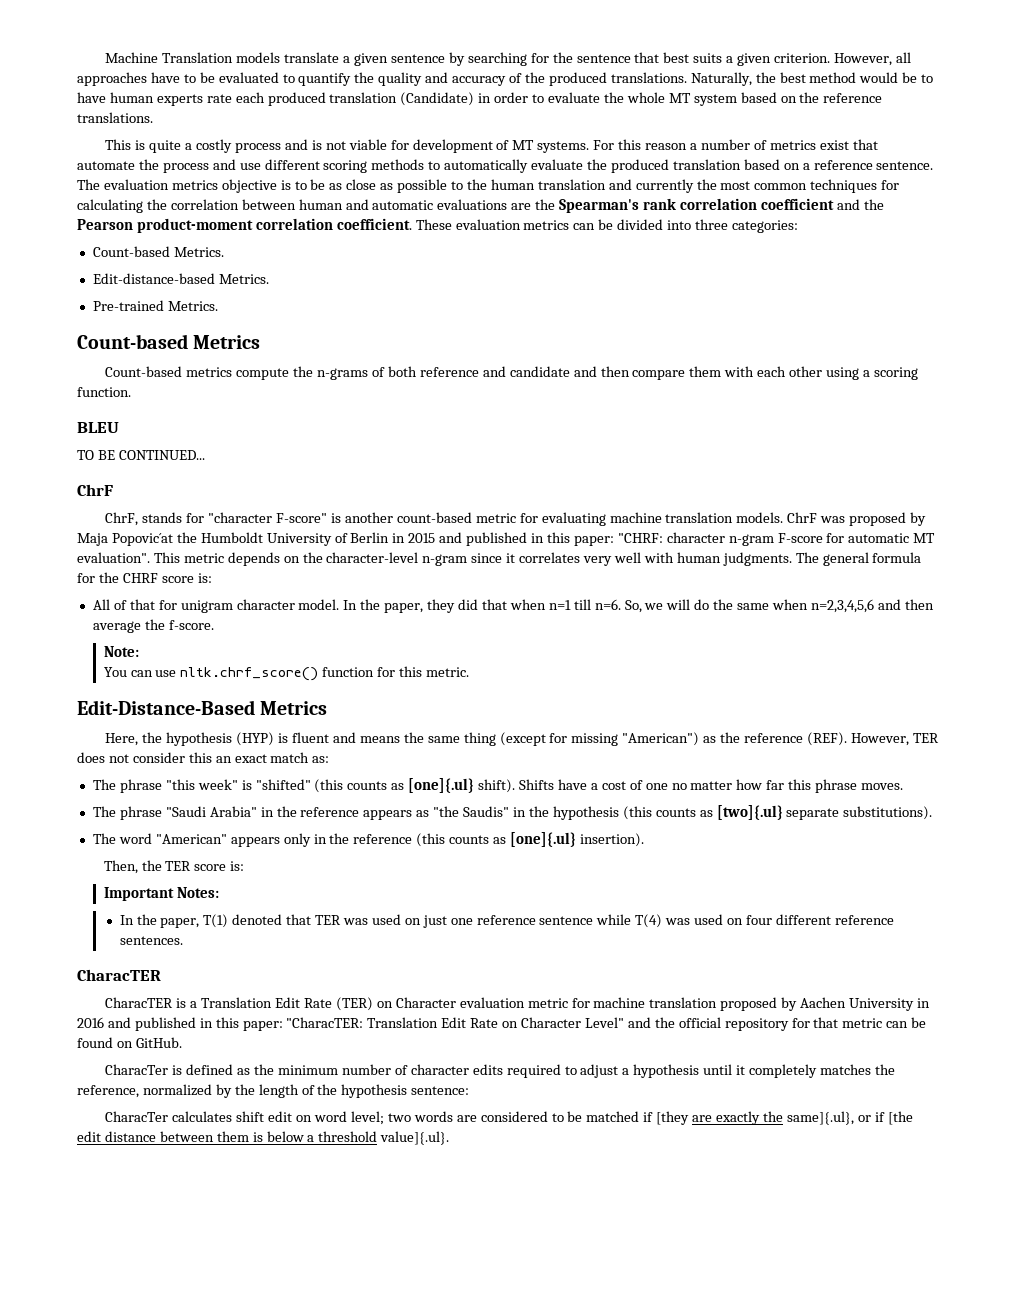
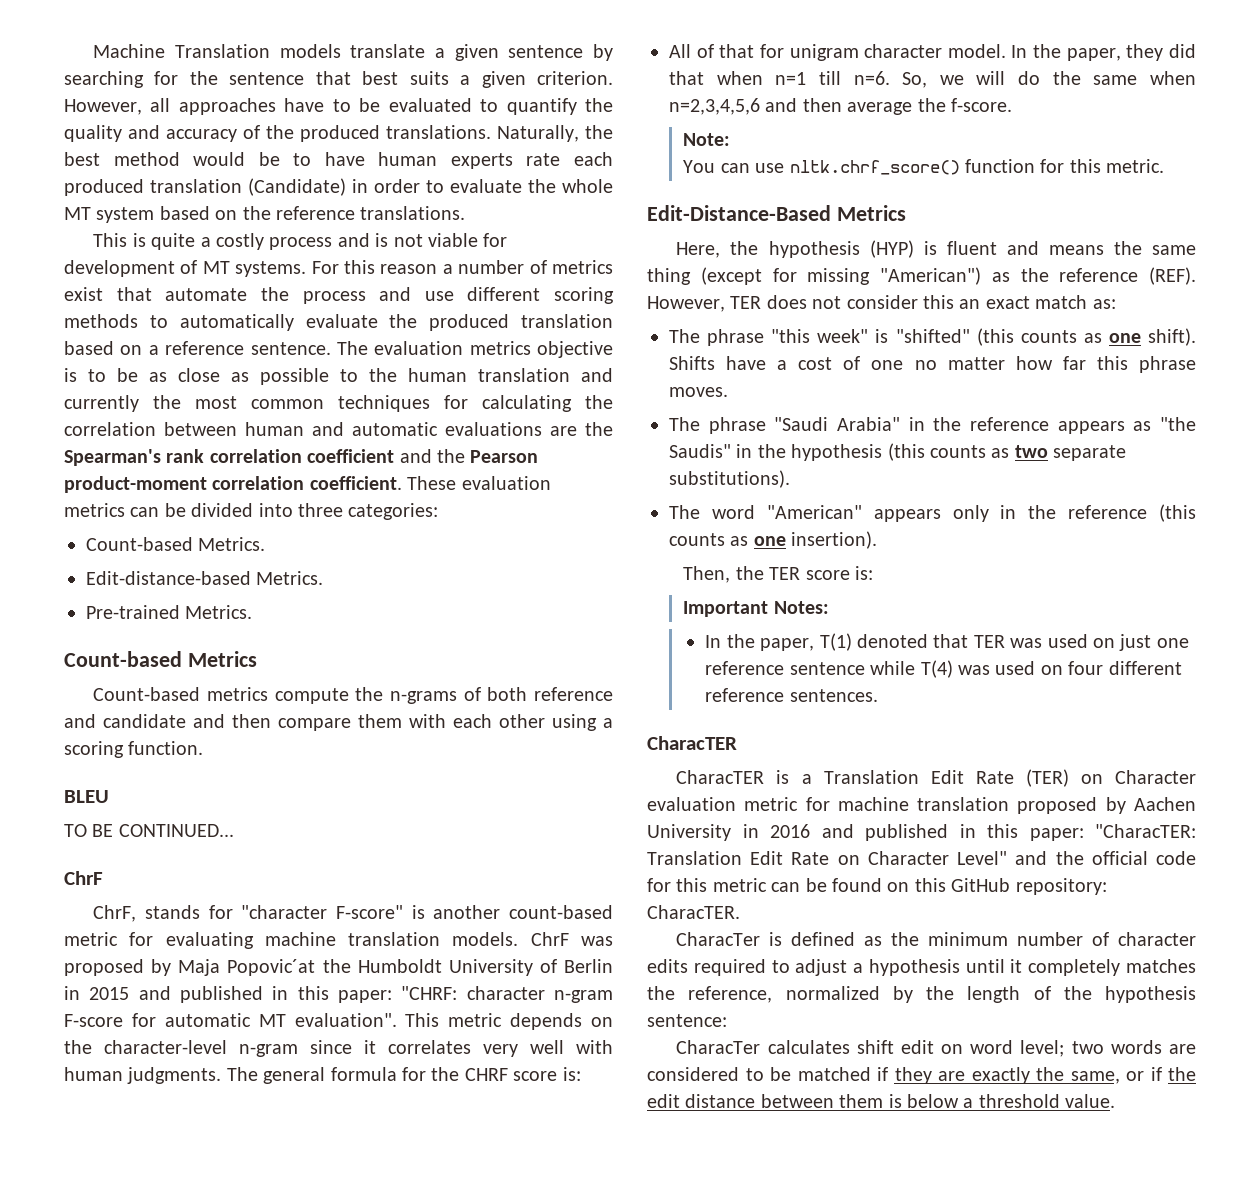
[408,778,475,793] [one]{.ul} -> [1108,333,1141,343] one
[716,805,783,820] [two]{.ul} -> [1014,445,1048,458] two
[510,832,577,847] [one]{.ul} -> [753,536,786,546] one
[724,1017,839,1031] repository for that -> [1156,851,1196,865] [647,878,708,892] code for this
[135,1037,182,1048] GitHub. -> [914,878,1107,895] [647,905,740,919] this GitHub repository: CharacTER.
[656,1111,690,1125] [they -> [894,1067,932,1084] they
[786,1111,854,1125] same]{.ul}, -> [1070,1071,1120,1084] same,
[887,1111,913,1125] [the -> [1168,1067,1196,1081] the
[380,1131,450,1145] value]{.ul}. -> [1065,1094,1116,1108] value.

